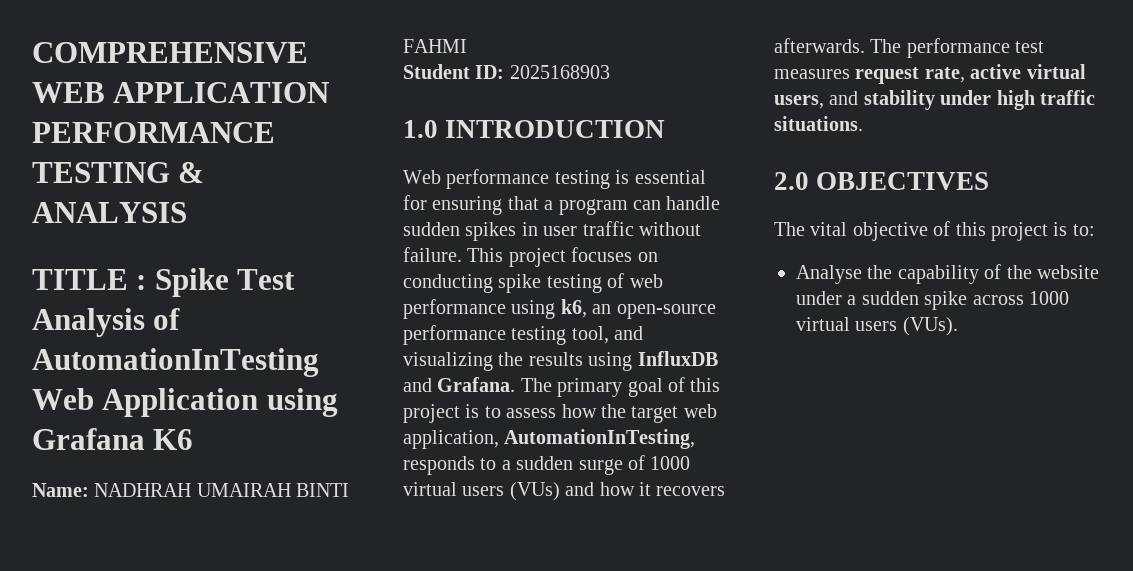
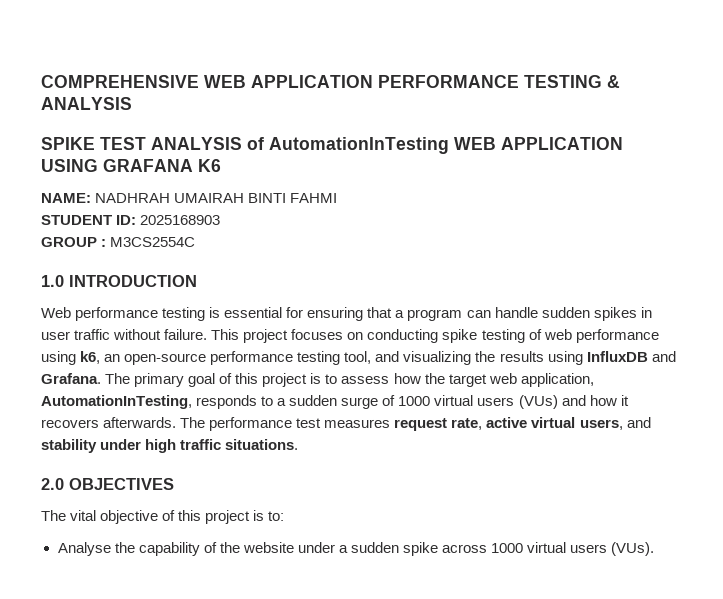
[32,268,296,297] [32,308,181,337] [32,348,319,377] [32,388,338,417] [32,428,145,450] TITLE : Spike Test Analysis of AutomationInTesting Web Application using Grafana -> [41,137,623,154] [41,159,193,172] SPIKE TEST ANALYSIS of AutomationInTesting WEB APPLICATION USING GRAFANA
[32,483,89,497] Name: -> [41,193,91,203] NAME:
[403,64,470,79] Student -> [41,215,112,225] STUDENT
(610, 72) none -> [41,237,196,247] // GROUP : M3CS2554C

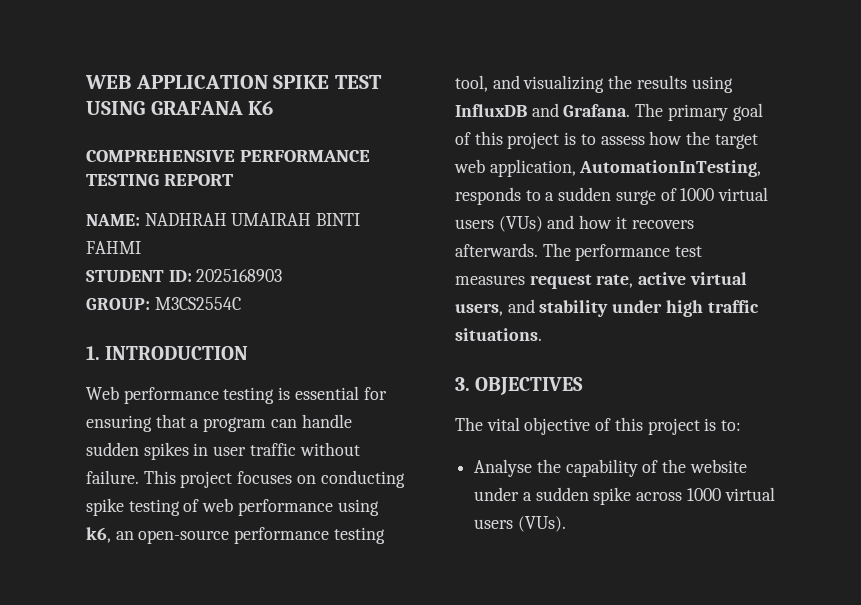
[41,75,620,88] [41,97,132,110] [41,137,623,154] COMPREHENSIVE WEB APPLICATION PERFORMANCE TESTING & ANALYSIS // SPIKE TEST ANALYSIS of AutomationInTesting WEB APPLICATION -> [85,75,382,89] WEB APPLICATION SPIKE TEST
(221, 165) none -> [86,150,370,162] [86,174,233,186] // COMPREHENSIVE PERFORMANCE TESTING REPORT
[41,237,107,247] GROUP : -> [86,298,150,310] GROUP:
[41,275,64,287] 1.0 -> [86,346,100,360] 1.
[41,478,64,490] 2.0 -> [455,377,470,391] 3.

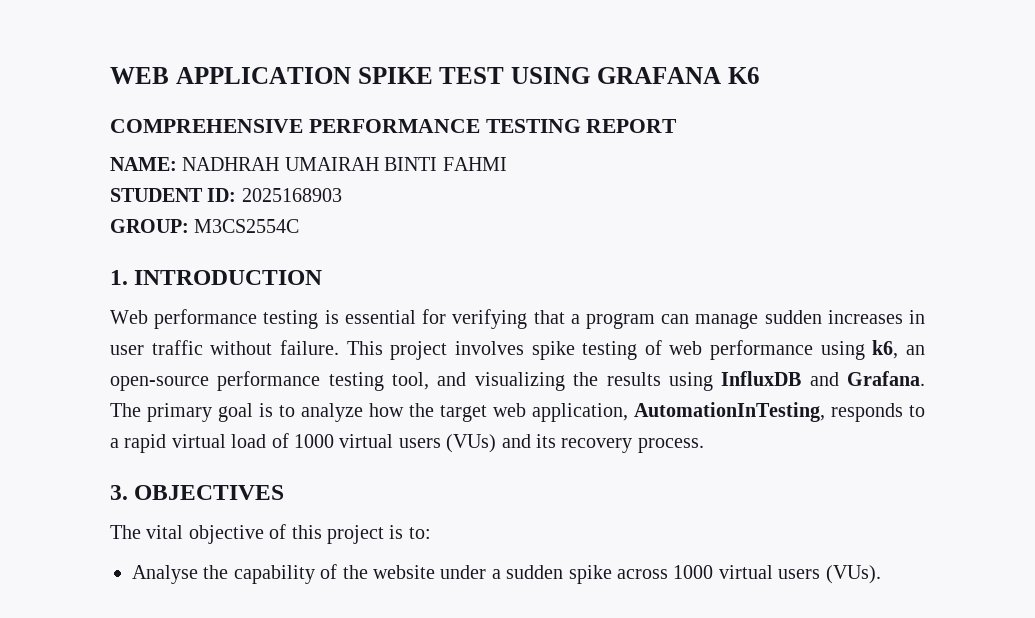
[86,415,152,432] ensuring -> [452,309,528,329] verifying
[301,414,352,428] [86,442,189,460] handle sudden spikes -> [695,310,903,329] manage sudden increases
[237,470,405,488] focuses on conducting -> [454,341,524,355] involves
[455,131,560,149] of this project -> (253, 412) none
[600,136,645,145] assess -> [301,403,363,422] analyze
[558,187,656,205] sudden surge -> [124,434,267,453] rapid virtual load
[579,215,694,229] [455,243,703,261] [455,272,747,289] [455,299,759,317] [455,328,542,341] how it recovers afterwards. The performance test measures request rate, active virtual users, and stability under high traffic situations. -> [535,434,704,453] its recovery process.

